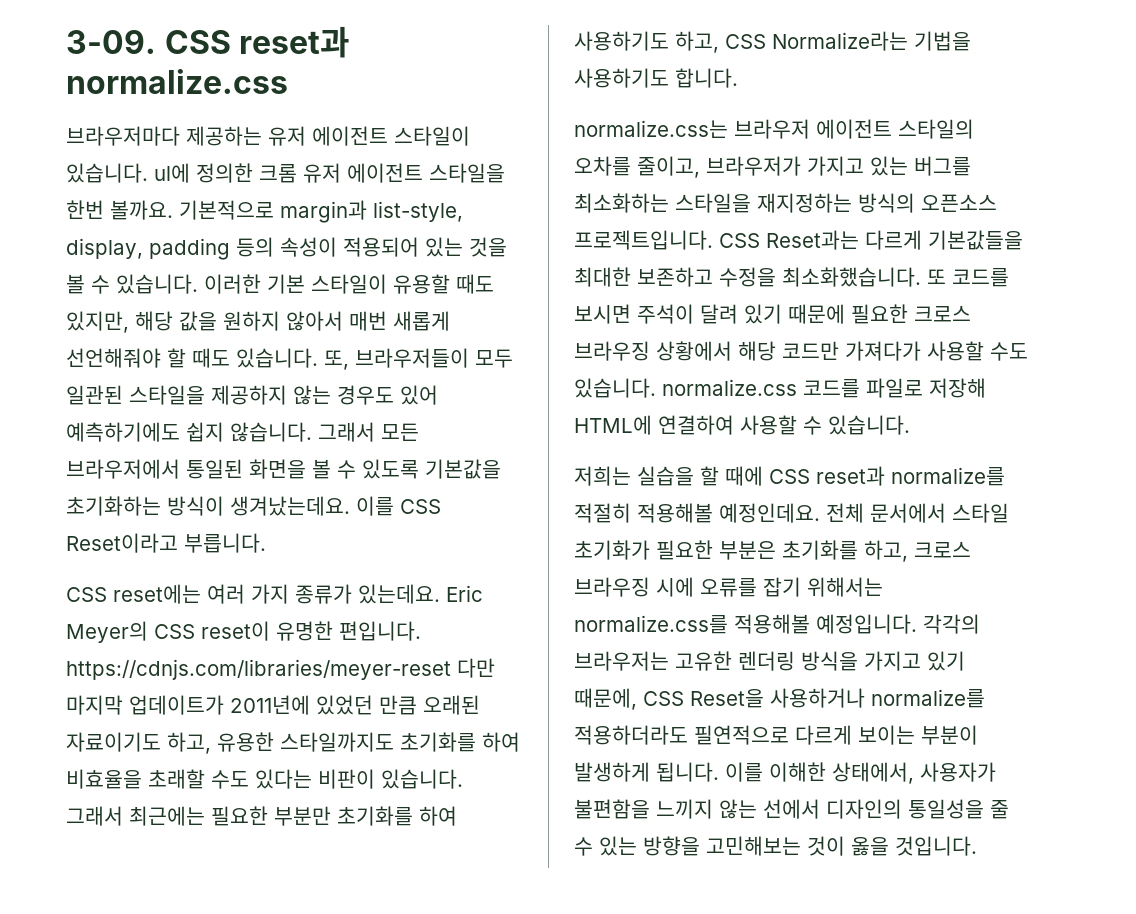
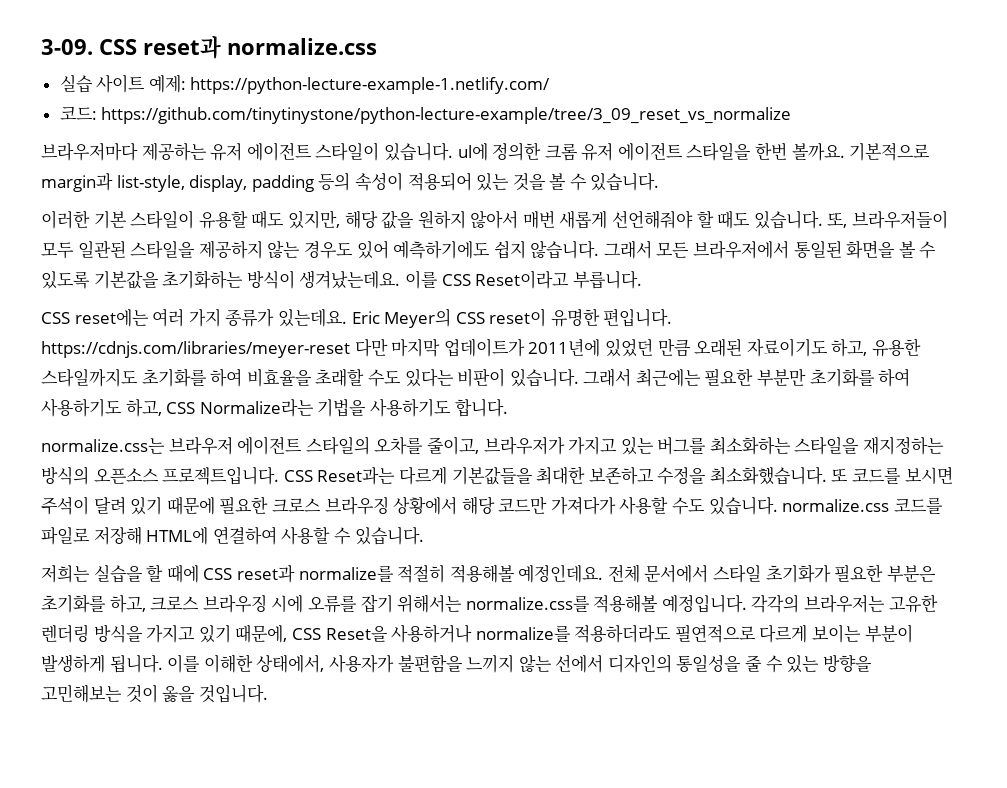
(288, 81) none -> [59,74,551,94] [59,106,792,124] // 실습 사이트 예제: https://python-lecture-example-1.netlify.com/ // 코드: https://github.com/tinytinystone/python-lecture-example/tree/3_09_reset_vs_normalize
(198, 284) none -> (660, 182) //

